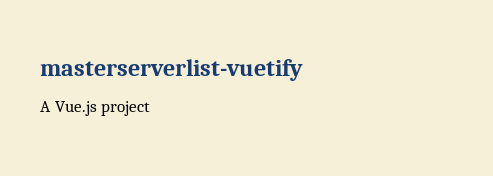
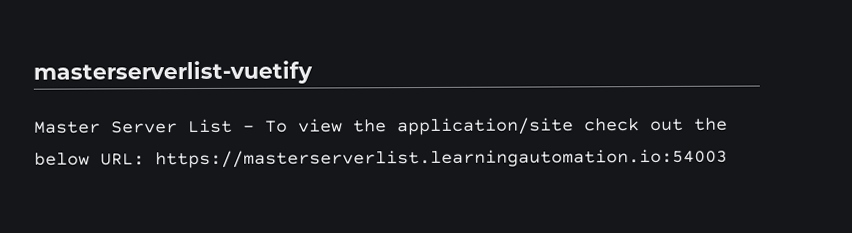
[40,101,151,116] A Vue.js project -> [34,117,728,136] [34,148,728,169] Master Server List - To view the application/site check out the below URL: https://masterserverlist.learningautomation.io:54003

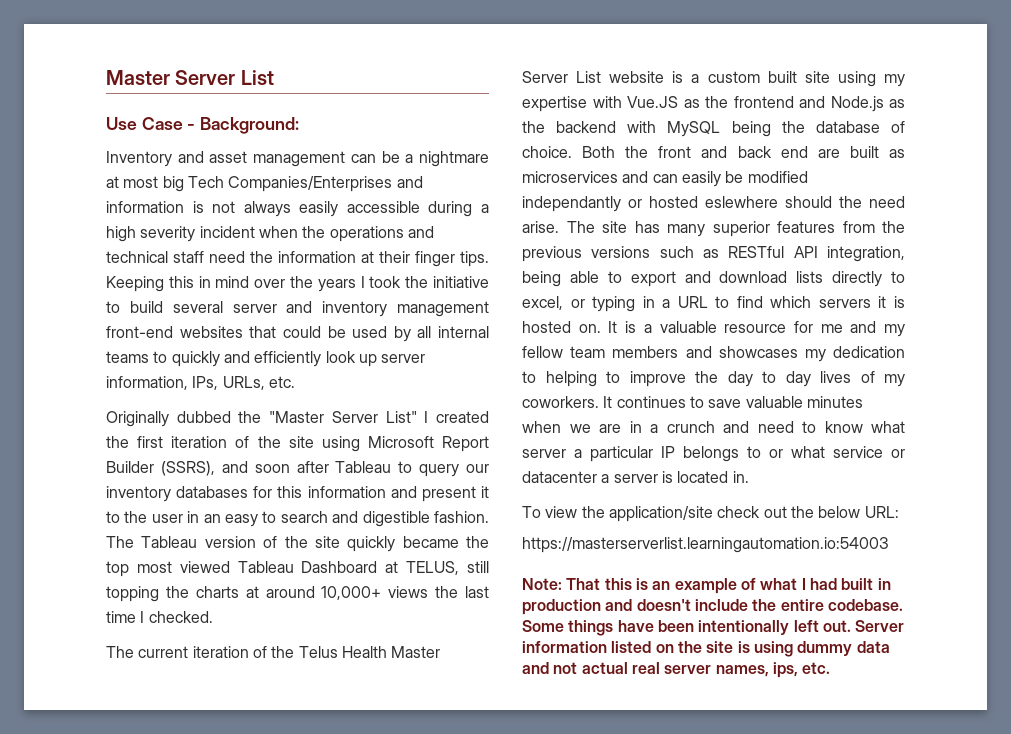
[33,60,313,85] [34,118,255,134] masterserverlist-vuetify // Master Server List - -> [106,70,274,85] [106,117,300,134] [106,151,490,167] [106,176,423,192] [106,201,489,217] [106,226,434,242] [106,251,489,267] [106,276,490,292] [106,301,490,317] [106,326,489,342] [106,351,426,367] [106,376,295,390] [106,411,490,427] [106,436,489,452] [106,461,489,477] [106,486,490,502] [106,511,489,527] [106,536,489,552] [106,561,489,577] [106,586,489,602] [106,611,213,623] [106,646,441,658] [522,71,905,87] [522,96,905,112] [522,121,905,137] [522,146,905,158] [522,171,808,187] [522,196,905,212] [522,221,905,237] [522,246,905,262] [522,271,905,287] [522,296,906,312] [522,321,905,337] [522,346,906,362] [522,371,905,387] [522,396,863,408] [522,421,905,433] [522,446,905,462] [522,471,749,483] Master Server List // Use Case - Background: // Inventory and asset management can be a nightmare at most big Tech Companies/Enterprises and information is not always easily accessible during a high severity incident when the operations and technical staff need the information at their finger tips. Keeping this in mind over the years I took the initiative to build several server and inventory management front-end websites that could be used by all internal teams to quickly and efficiently look up server information, IPs, URLs, etc. // Originally dubbed the "Master Server List" I created the first iteration of the site using Microsoft Report Builder (SSRS), and soon after Tableau to query our inventory databases for this information and present it to the user in an easy to search and digestible fashion. The Tableau version of the site quickly became the top most viewed Tableau Dashboard at TELUS, still topping the charts at around 10,000+ views the last time I checked. // The current iteration of the Telus Health Master Server List website is a custom built site using my expertise with Vue.JS as the frontend and Node.js as the backend with MySQL being the database of choice. Both the front and back end are built as microservices and can easily be modified independantly or hosted eslewhere should the need arise. The site has many superior features from the previous versions such as RESTful API integration, being able to export and download lists directly to excel, or typing in a URL to find which servers it is hosted on. It is a valuable resource for me and my fellow team members and showcases my dedication to helping to improve the day to day lives of my coworkers. It continues to save valuable minutes when we are in a crunch and need to know what server a particular IP belongs to or what service or datacenter a server is located in. //
(145, 159) none -> (899, 512) //
(728, 158) none -> [522,578,891,594] [522,599,903,615] [522,620,905,636] [522,641,890,657] [522,662,831,678] // Note: That this is an example of what I had built in production and doesn't include the entire codebase. Some things have been intentionally left out. Server information listed on the site is using dummy data and not actual real server names, ips, etc.

